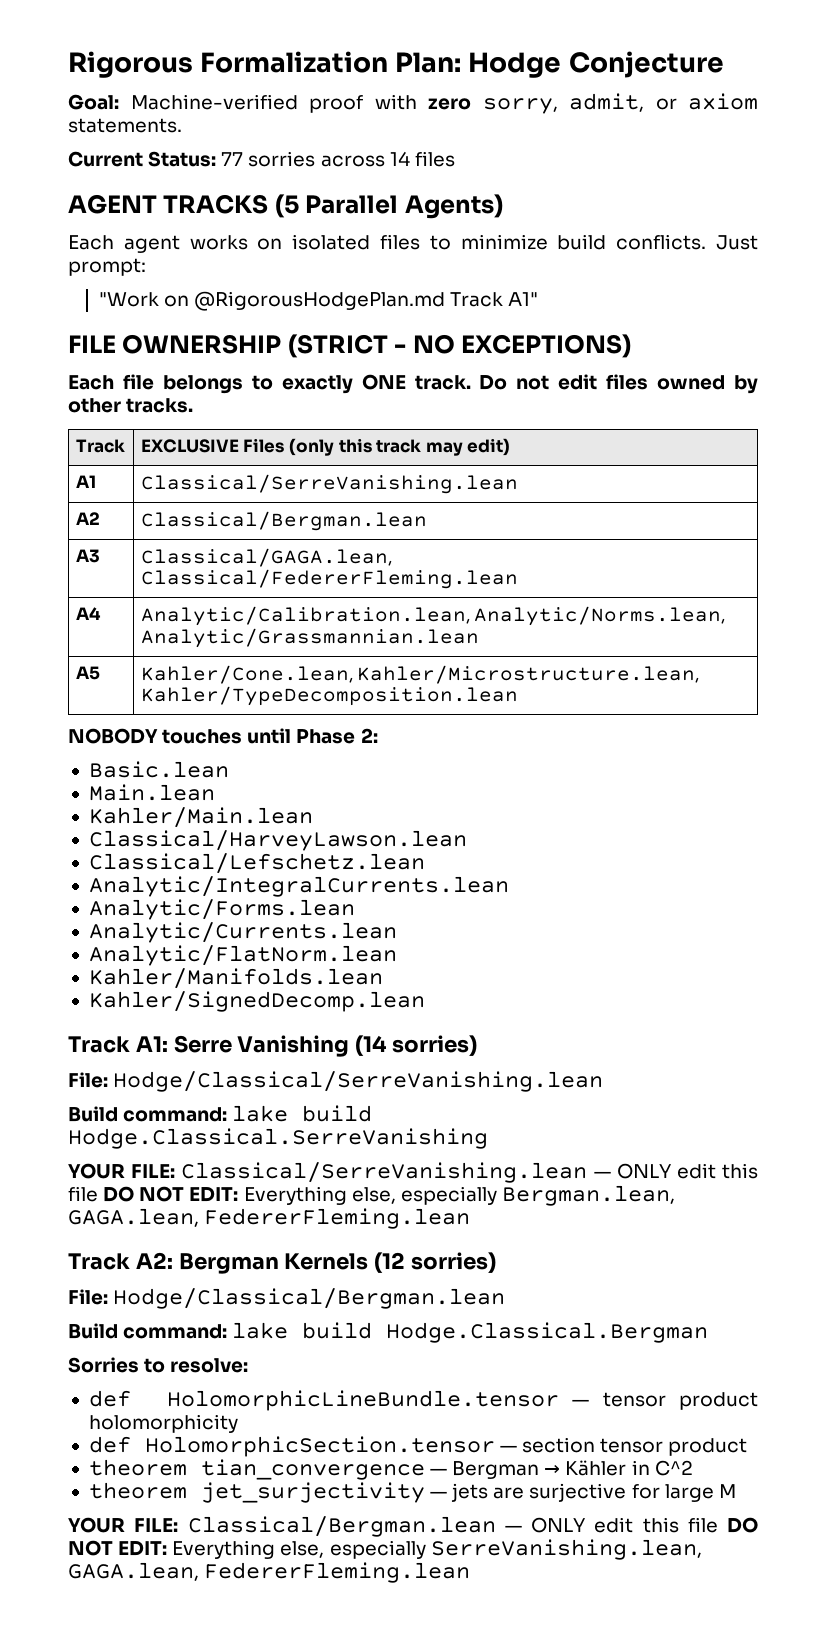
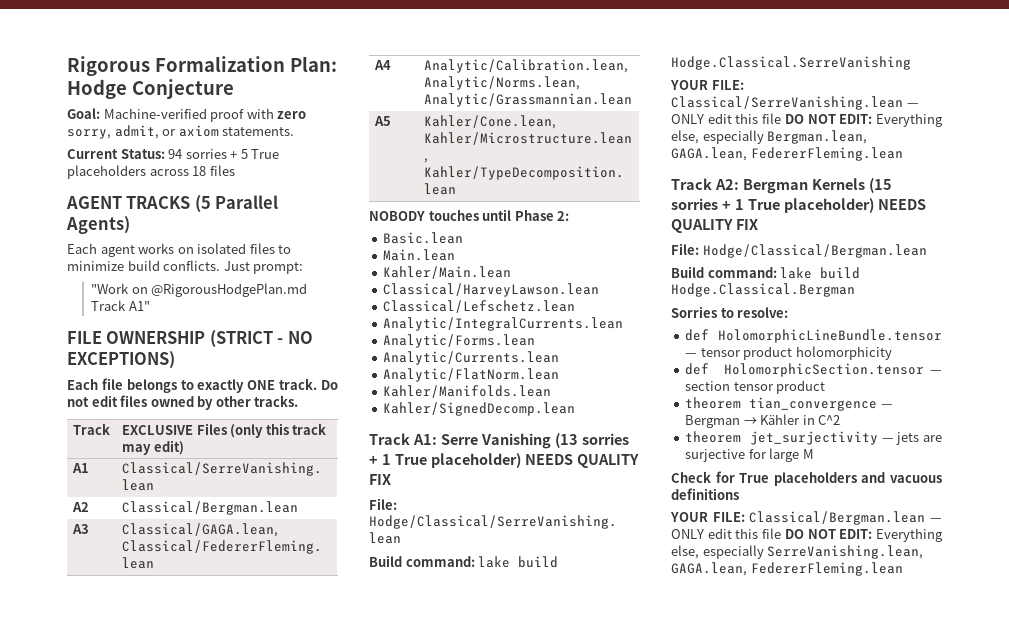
[221,151,410,167] 77 sorries across 14 -> [168,149,280,159] [67,165,207,179] 94 sorries + 5 True placeholders across 18
[355,1035,478,1056] (14 sorries) -> [554,433,629,448] [369,453,639,468] [369,474,391,485] (13 sorries + 1 True placeholder) NEEDS QUALITY FIX
[374,1252,497,1273] (12 sorries) -> [868,178,892,193] [671,198,926,213] [671,219,758,233] (15 sorries + 1 True placeholder) NEEDS QUALITY FIX
(736, 1491) none -> [671,471,942,486] [671,488,739,500] // Check for True placeholders and vacuous definitions

